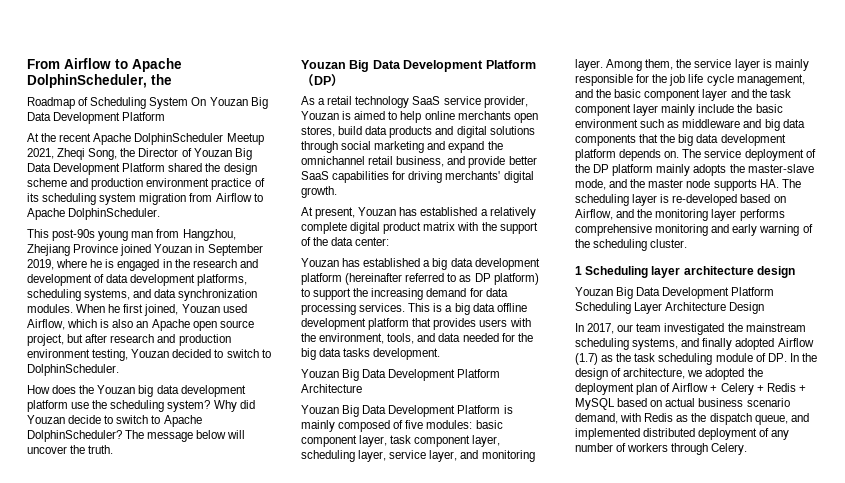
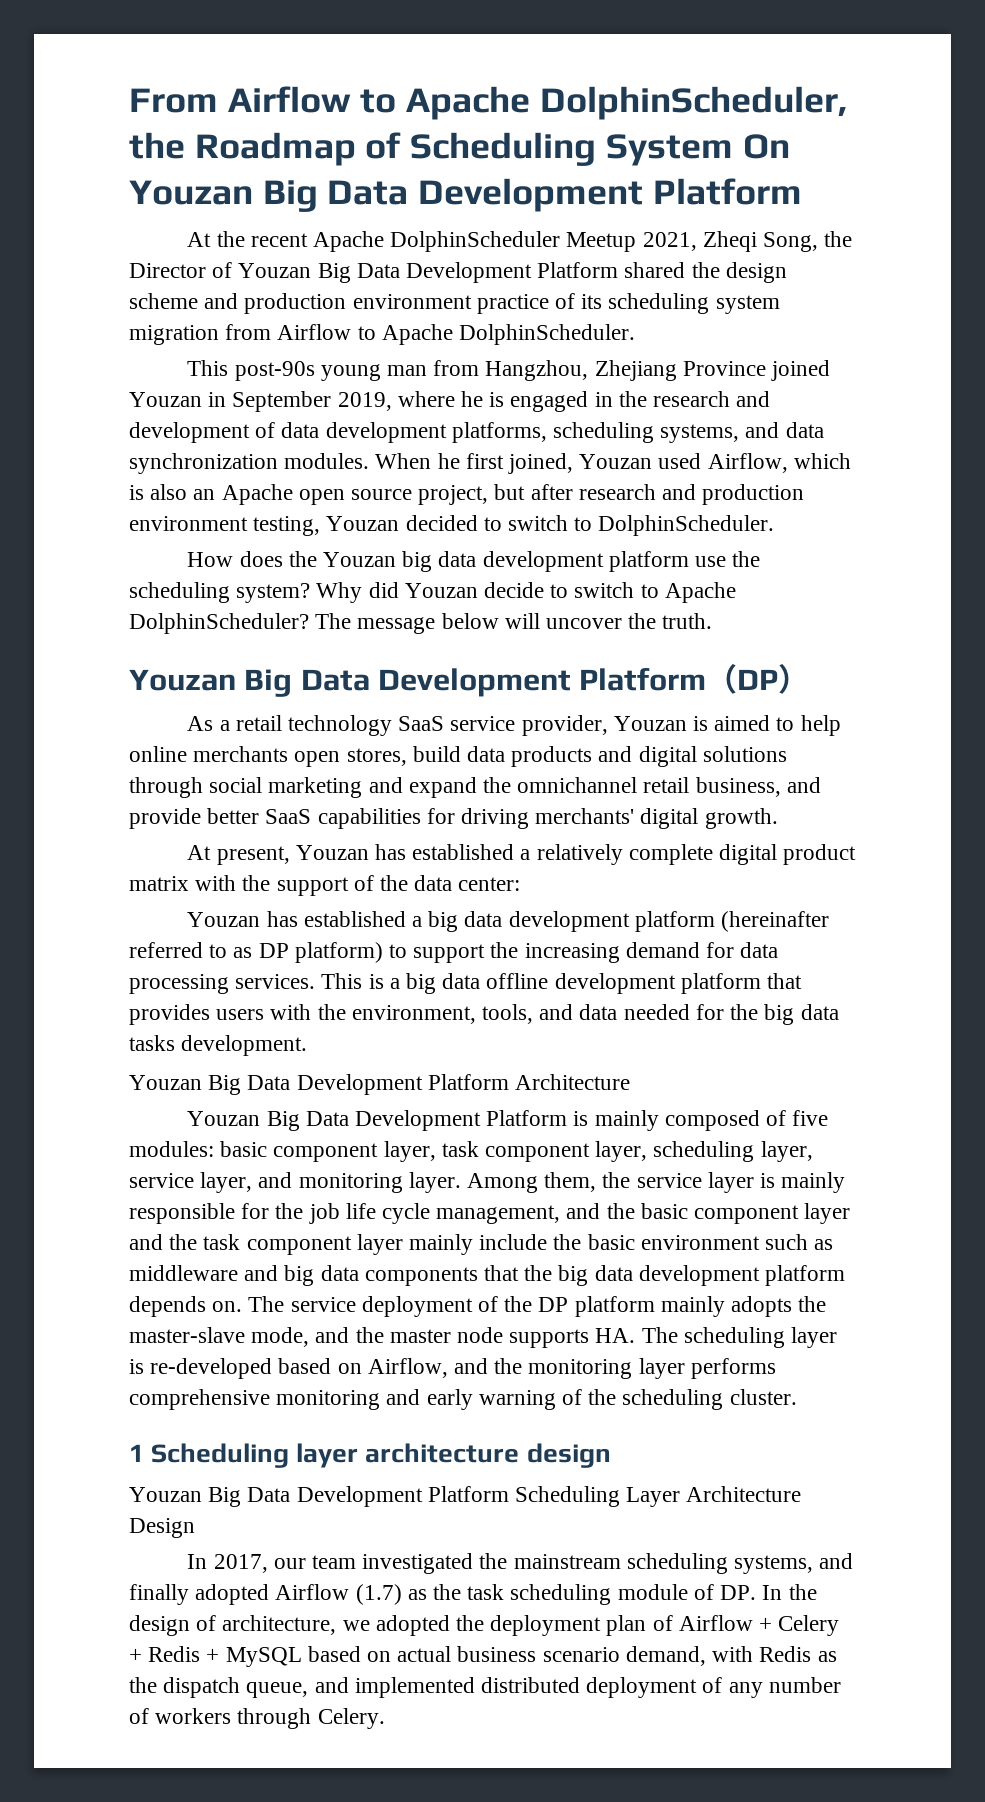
(172, 79) // -> (185, 145) none

